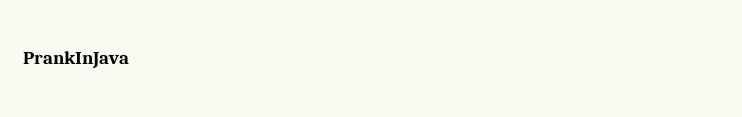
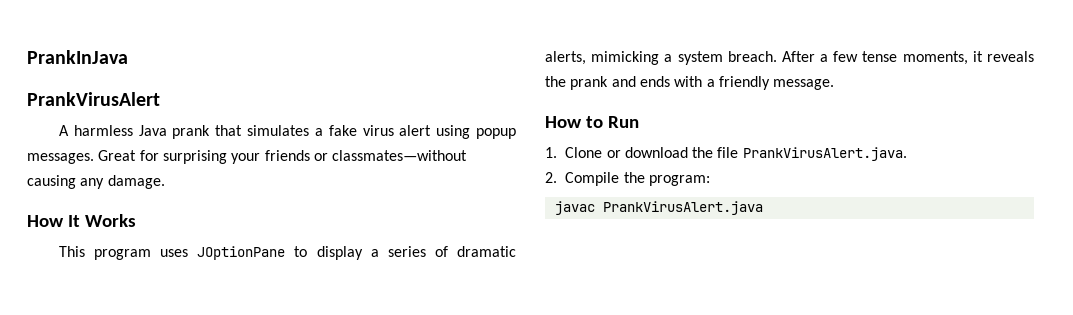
(129, 60) none -> [27,92,160,106] [58,125,516,139] [27,150,468,164] [27,175,165,189] [27,214,136,227] [58,246,516,260] [545,51,1034,65] [545,76,835,90] [545,116,639,128] [545,147,907,161] [545,172,710,186] [554,201,763,215] // PrankVirusAlert // A harmless Java prank that simulates a fake virus alert using popup messages. Great for surprising your friends or classmates—without causing any damage. // How It Works // This program uses JOptionPane to display a series of dramatic alerts, mimicking a system breach. After a few tense moments, it reveals the prank and ends with a friendly message. // How to Run // 1. Clone or download the file PrankVirusAlert.java. // 2. Compile the program: // javac PrankVirusAlert.java

